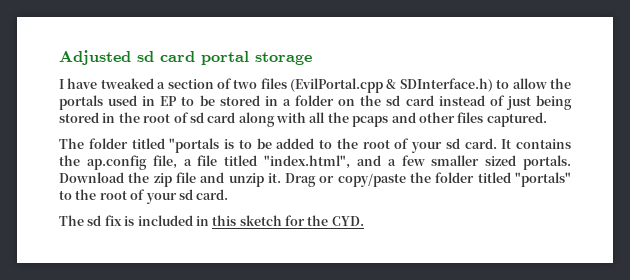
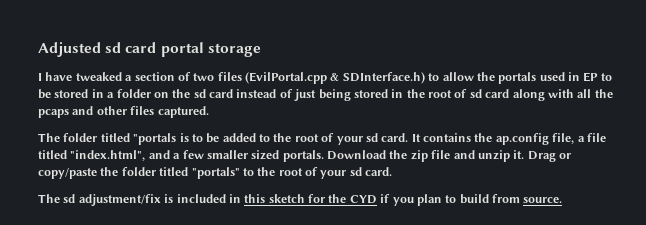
[104,215,122,226] fix -> [78,194,161,206] adjustment/fix
[331,216,364,226] CYD. -> [349,194,563,206] CYD if you plan to build from source.

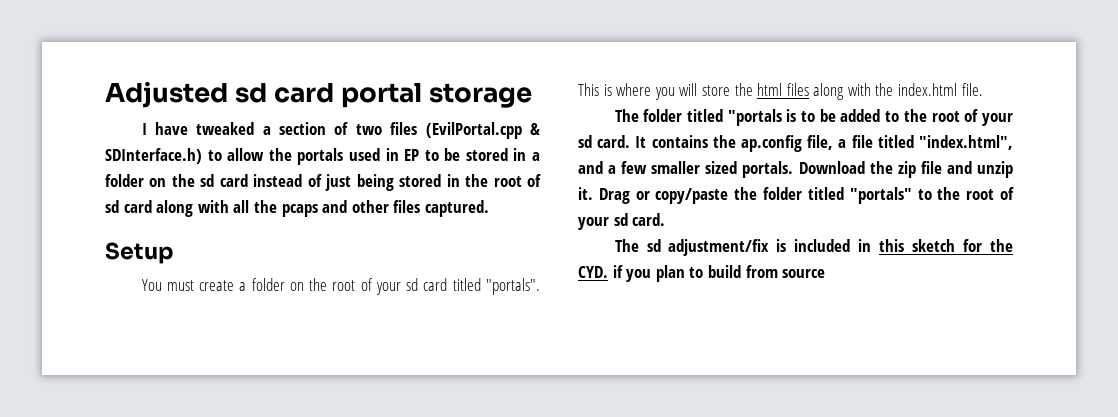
(209, 112) none -> [105,242,173,264] [141,278,540,295] [578,83,983,100] // Setup // You must create a folder on the root of your sd card titled "portals". This is where you will store the html files along with the index.html file.
[349,195,377,204] CYD -> [578,266,608,278] CYD.
[523,197,563,203] source. -> [782,269,826,278] source

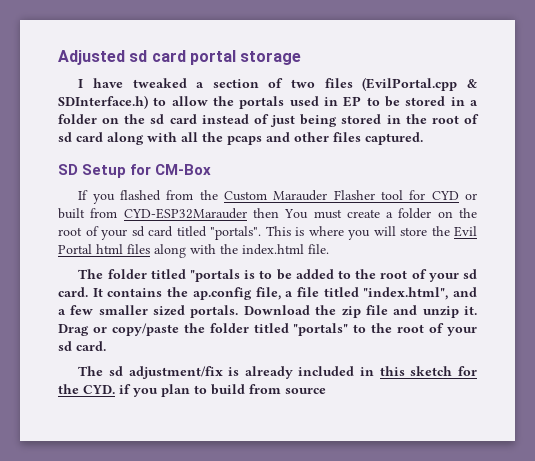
(489, 208) none -> [58,164,78,175] SD
(173, 253) // -> [130,164,212,175] [78,190,478,204] [58,208,279,219] for CM-Box // If you flashed from the Custom Marauder Flasher tool for CYD or built from CYD-ESP32Marauder then
(753, 89) none -> [454,226,477,237] [58,244,92,254] Evil Portal
(787, 245) none -> [244,366,293,379] already

